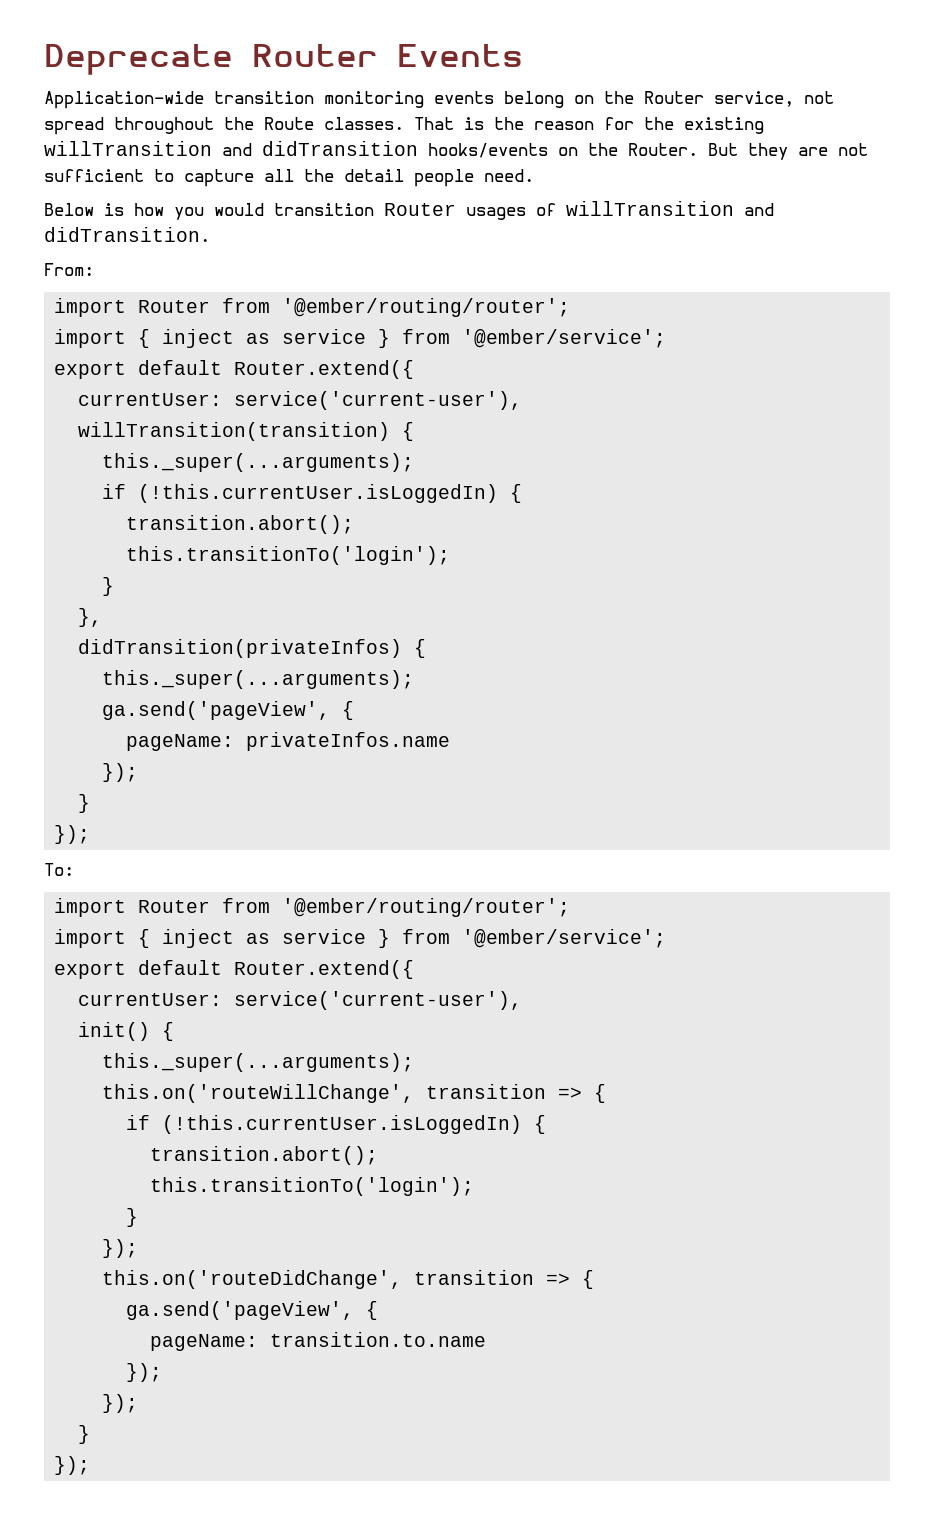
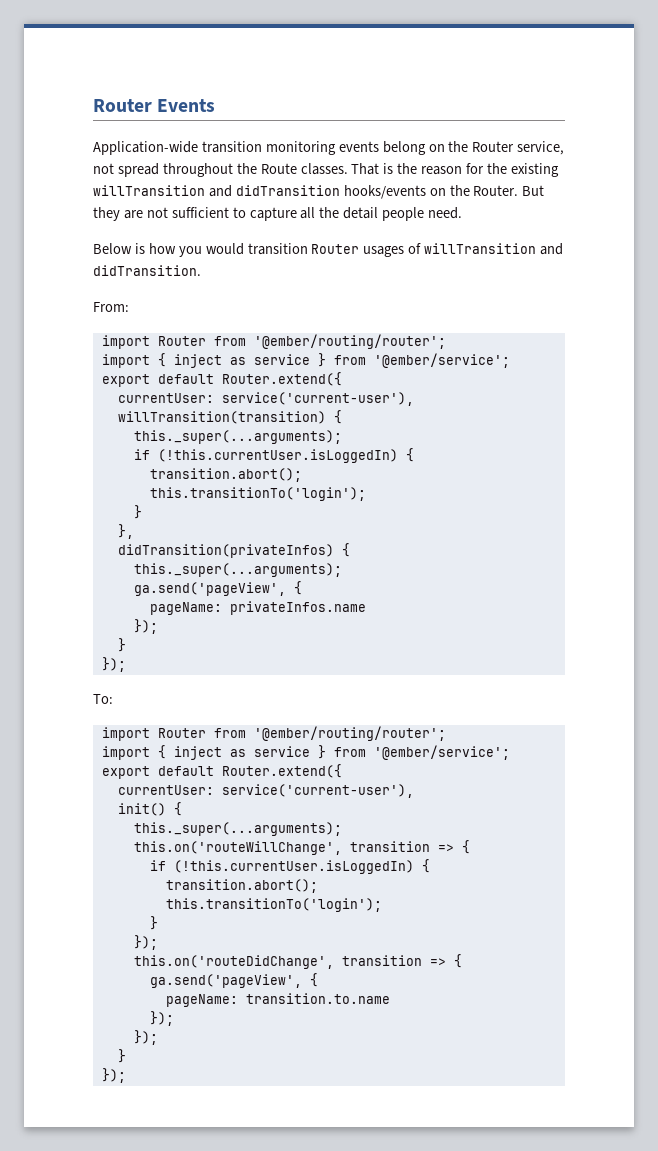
[44,44,233,75] Deprecate -> (93, 105) none

